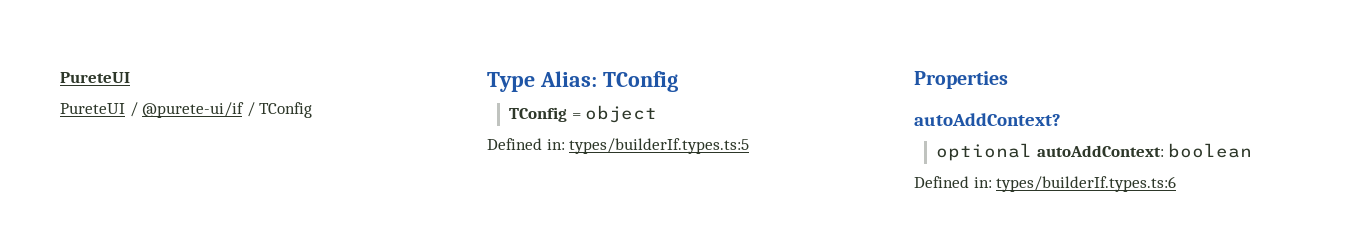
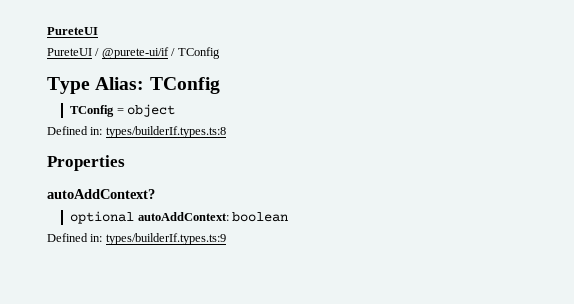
[569,138,750,154] types/builderIf.types.ts:5 -> [105,126,226,138] types/builderIf.types.ts:8
[996,176,1177,192] types/builderIf.types.ts:6 -> [105,233,226,245] types/builderIf.types.ts:9

